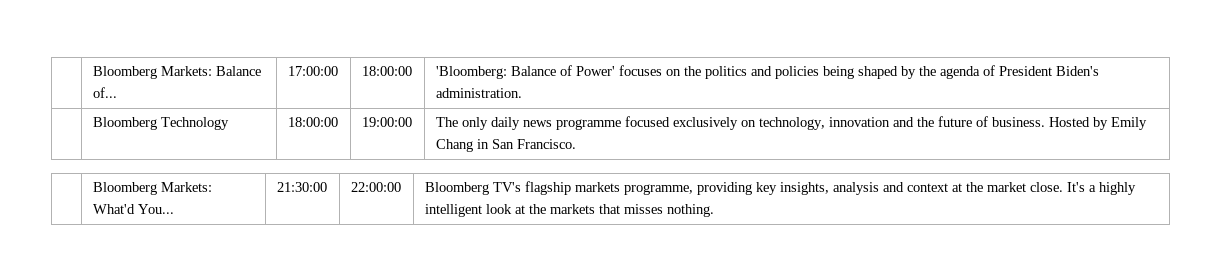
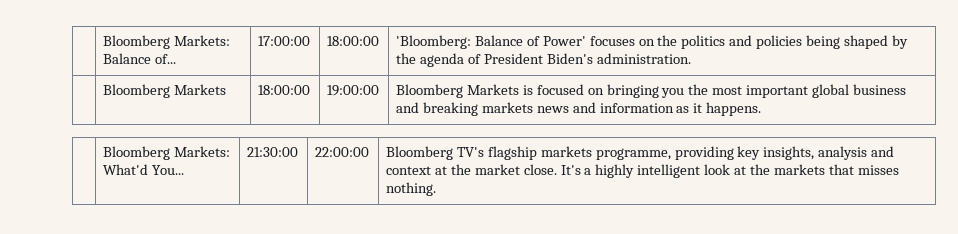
[160,117,229,130] Technology -> [173,84,226,95] Markets
[435,116,1147,130] [435,139,576,152] The only daily news programme focused exclusively on technology, innovation and the future of business. Hosted by Emily Chang in San Francisco. -> [395,84,906,98] [395,102,762,116] Bloomberg Markets is focused on bringing you the most important global business and breaking markets news and information as it happens.

